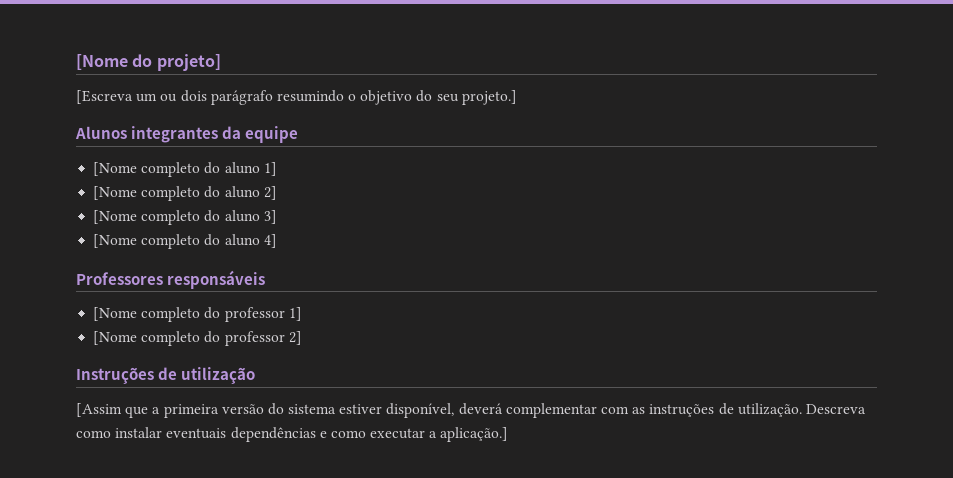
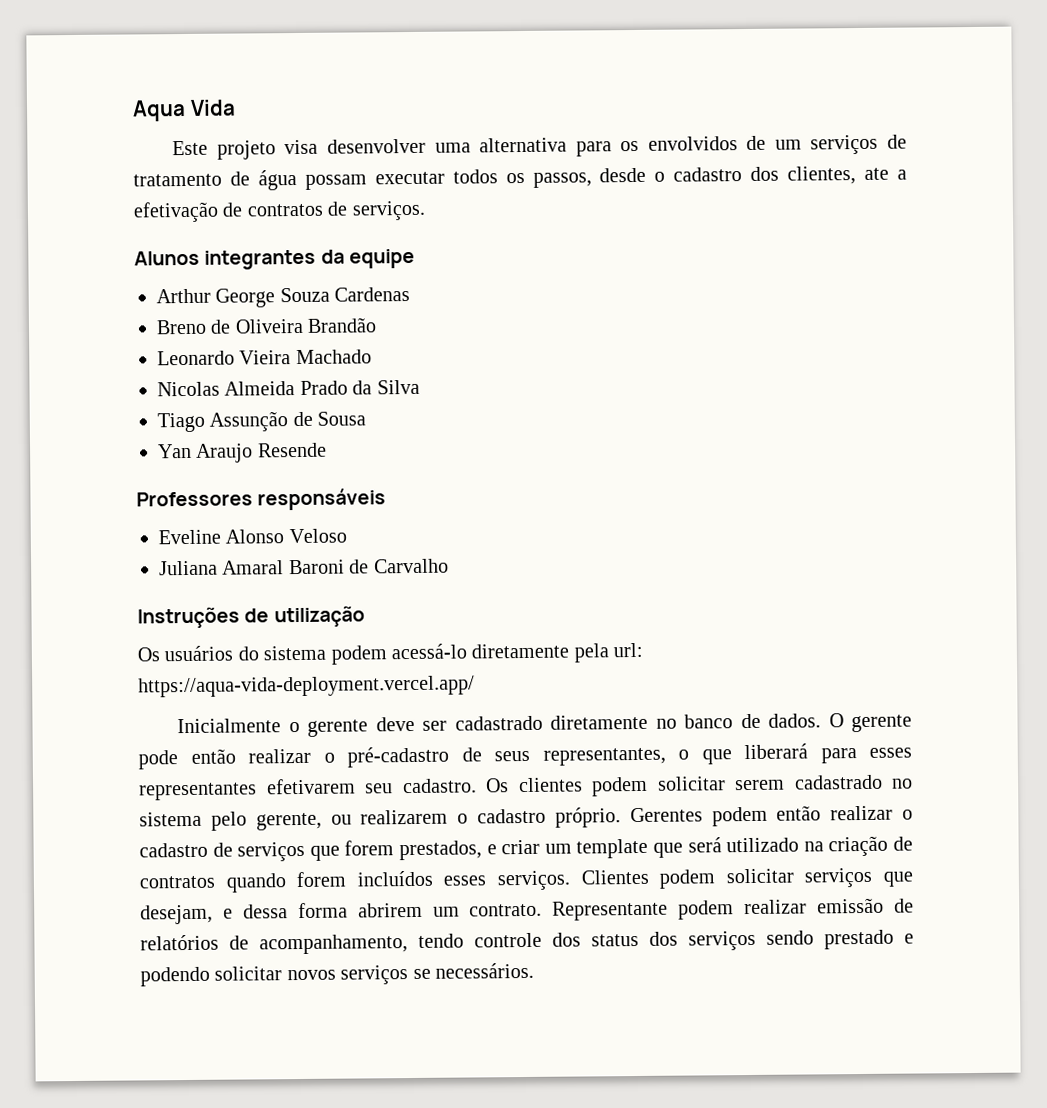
[76,54,221,71] [76,90,517,105] [75,126,299,143] [93,162,277,177] [93,186,277,201] [93,210,277,225] [93,234,277,249] [76,270,266,289] [93,307,302,322] [93,331,302,346] [76,367,256,384] [76,403,866,418] [76,427,509,442] [Nome do projeto] // [Escreva um ou dois parágrafo resumindo o objetivo do seu projeto.] // Alunos integrantes da equipe // [Nome completo do aluno 1] // [Nome completo do aluno 2] // [Nome completo do aluno 3] // [Nome completo do aluno 4] // Professores responsáveis // [Nome completo do professor 1] // [Nome completo do professor 2] // Instruções de utilização // [Assim que a primeira versão do sistema estiver disponível, deverá complementar com as instruções de utilização. Descreva como instalar eventuais dependências e como executar a aplicação.] -> [132,99,236,122] [172,134,907,160] [133,166,908,191] [133,200,426,223] [134,248,415,270] [156,286,411,308] [156,317,378,335] [157,349,372,366] [157,379,420,397] [157,411,367,433] [158,442,327,463] [136,488,387,511] [158,528,347,545] [159,558,449,576] [137,605,365,629] [137,642,644,665] [138,675,475,698] [177,713,912,737] [138,743,912,770] [139,774,913,801] [139,805,913,831] [139,835,914,862] [139,867,914,893] [140,897,914,925] [140,929,914,955] [140,962,534,987] Aqua Vida // Este projeto visa desenvolver uma alternativa para os envolvidos de um serviços de tratamento de água possam executar todos os passos, desde o cadastro dos clientes, ate a efetivação de contratos de serviços. // Alunos integrantes da equipe // Arthur George Souza Cardenas // Breno de Oliveira Brandão // Leonardo Vieira Machado // Nicolas Almeida Prado da Silva // Tiago Assunção de Sousa // Yan Araujo Resende // Professores responsáveis // Eveline Alonso Veloso // Juliana Amaral Baroni de Carvalho // Instruções de utilização // Os usuários do sistema podem acessá-lo diretamente pela url: https://aqua-vida-deployment.vercel.app/ // Inicialmente o gerente deve ser cadastrado diretamente no banco de dados. O gerente pode então realizar o pré-cadastro de seus representantes, o que liberará para esses representantes efetivarem seu cadastro. Os clientes podem solicitar serem cadastrado no sistema pelo gerente, ou realizarem o cadastro próprio. Gerentes podem então realizar o cadastro de serviços que forem prestados, e criar um template que será utilizado na criação de contratos quando forem incluídos esses serviços. Clientes podem solicitar serviços que desejam, e dessa forma abrirem um contrato. Representante podem realizar emissão de relatórios de acompanhamento, tendo controle dos status dos serviços sendo prestado e podendo solicitar novos serviços se necessários.

